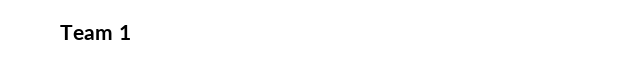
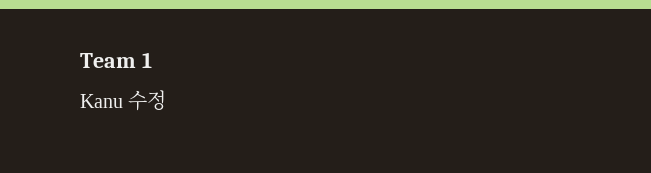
(131, 32) none -> [80,90,167,111] // Kanu 수정

